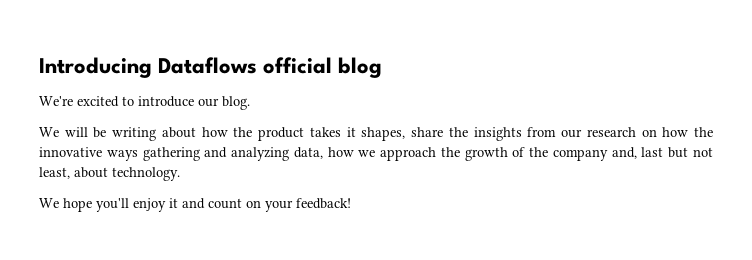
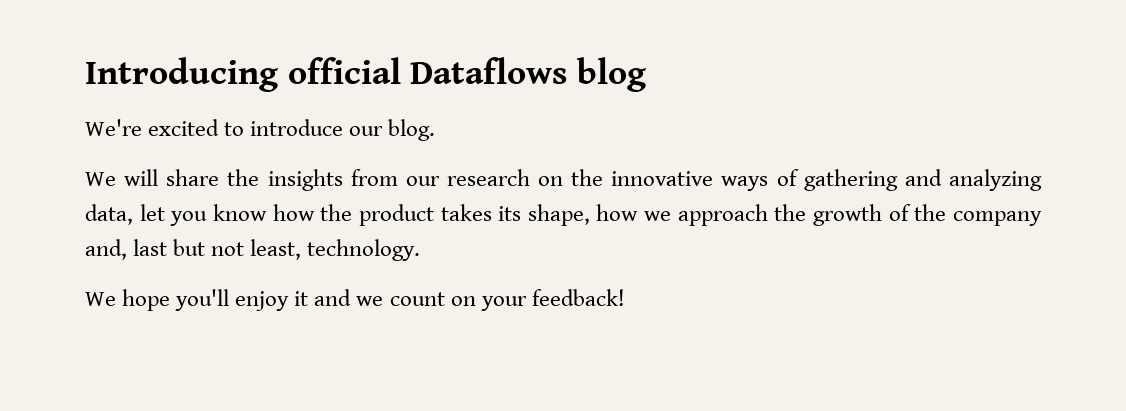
[158,57,333,74] Dataflows official -> [287,57,568,84] official Dataflows
[93,127,406,141] be writing about how the product takes it shapes, -> (159, 177) none
[662,127,689,137] how -> (564, 181) none
(138, 155) none -> [776,169,799,186] of
(323, 153) none -> [139,204,590,226] let you know how the product takes its shape,
[74,167,108,178] about -> (302, 249) none
(205, 203) none -> [356,296,384,306] we

